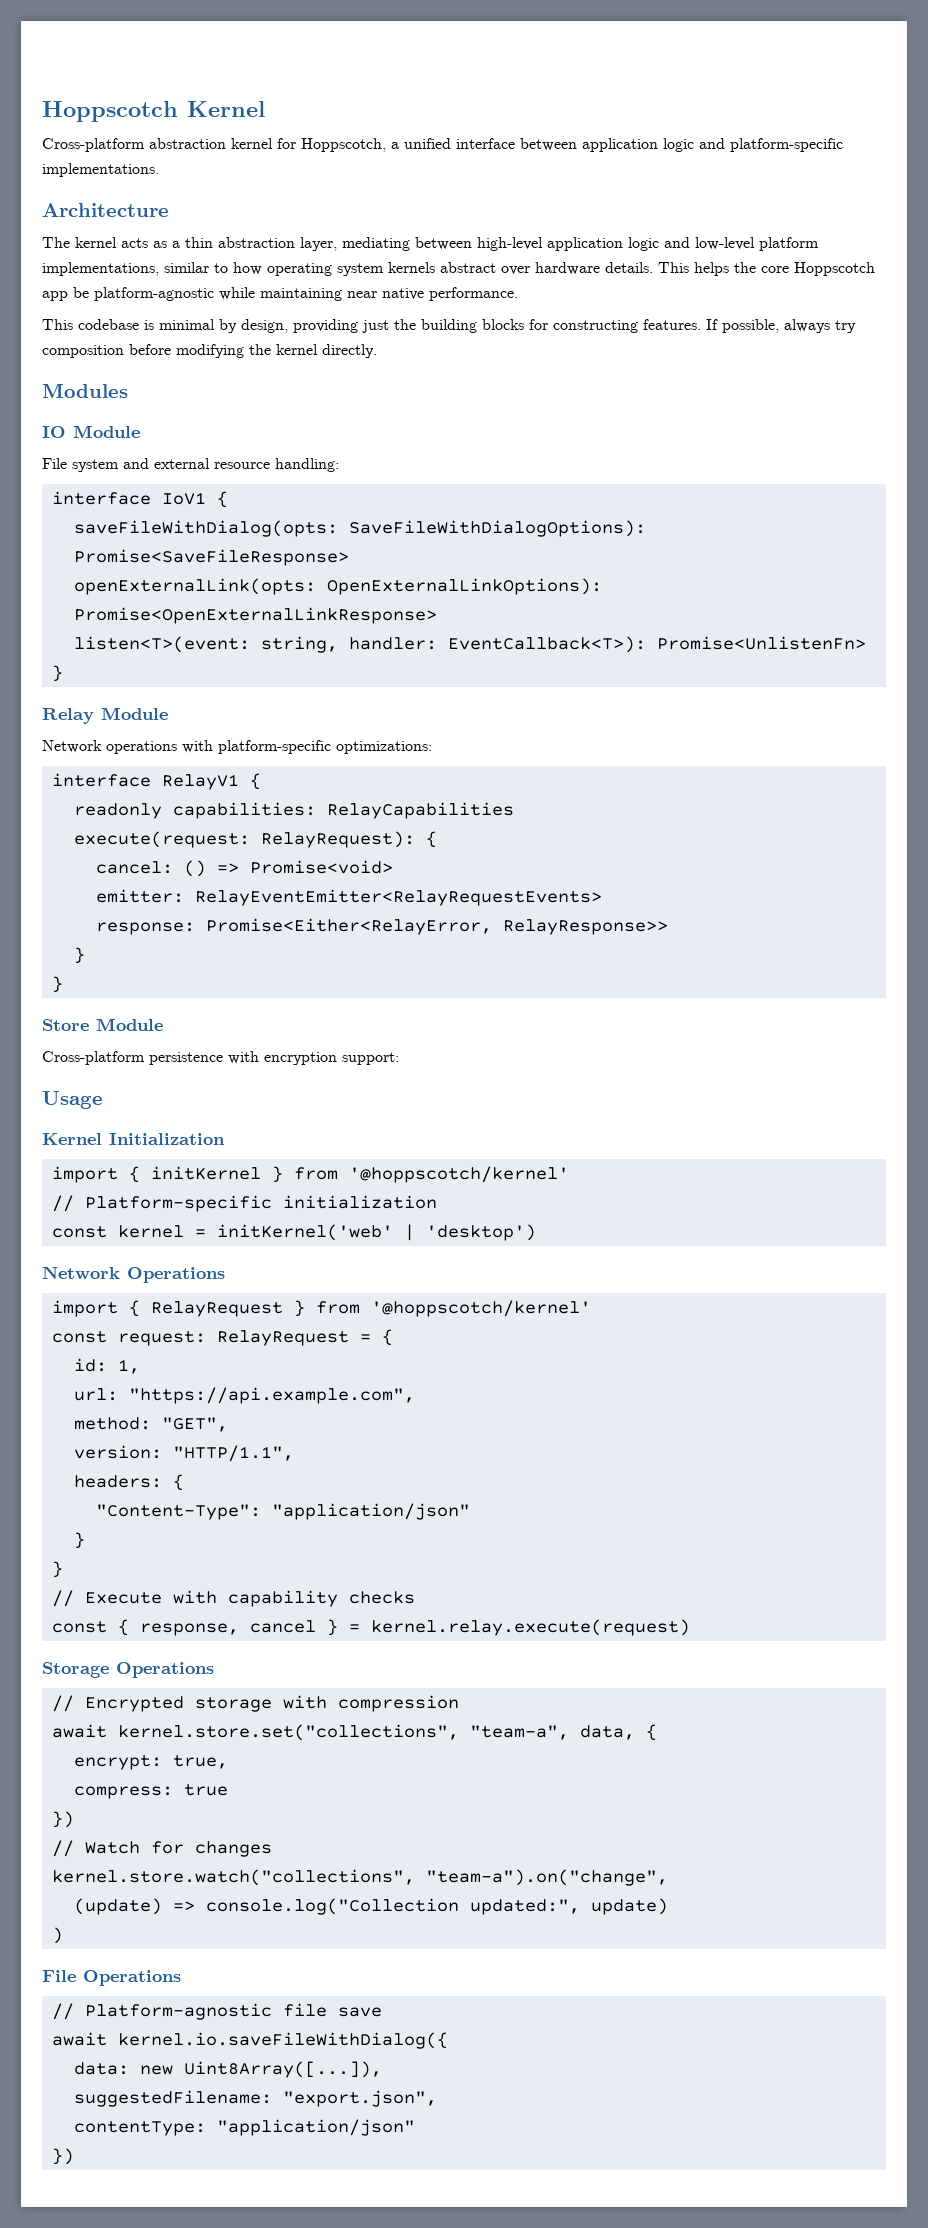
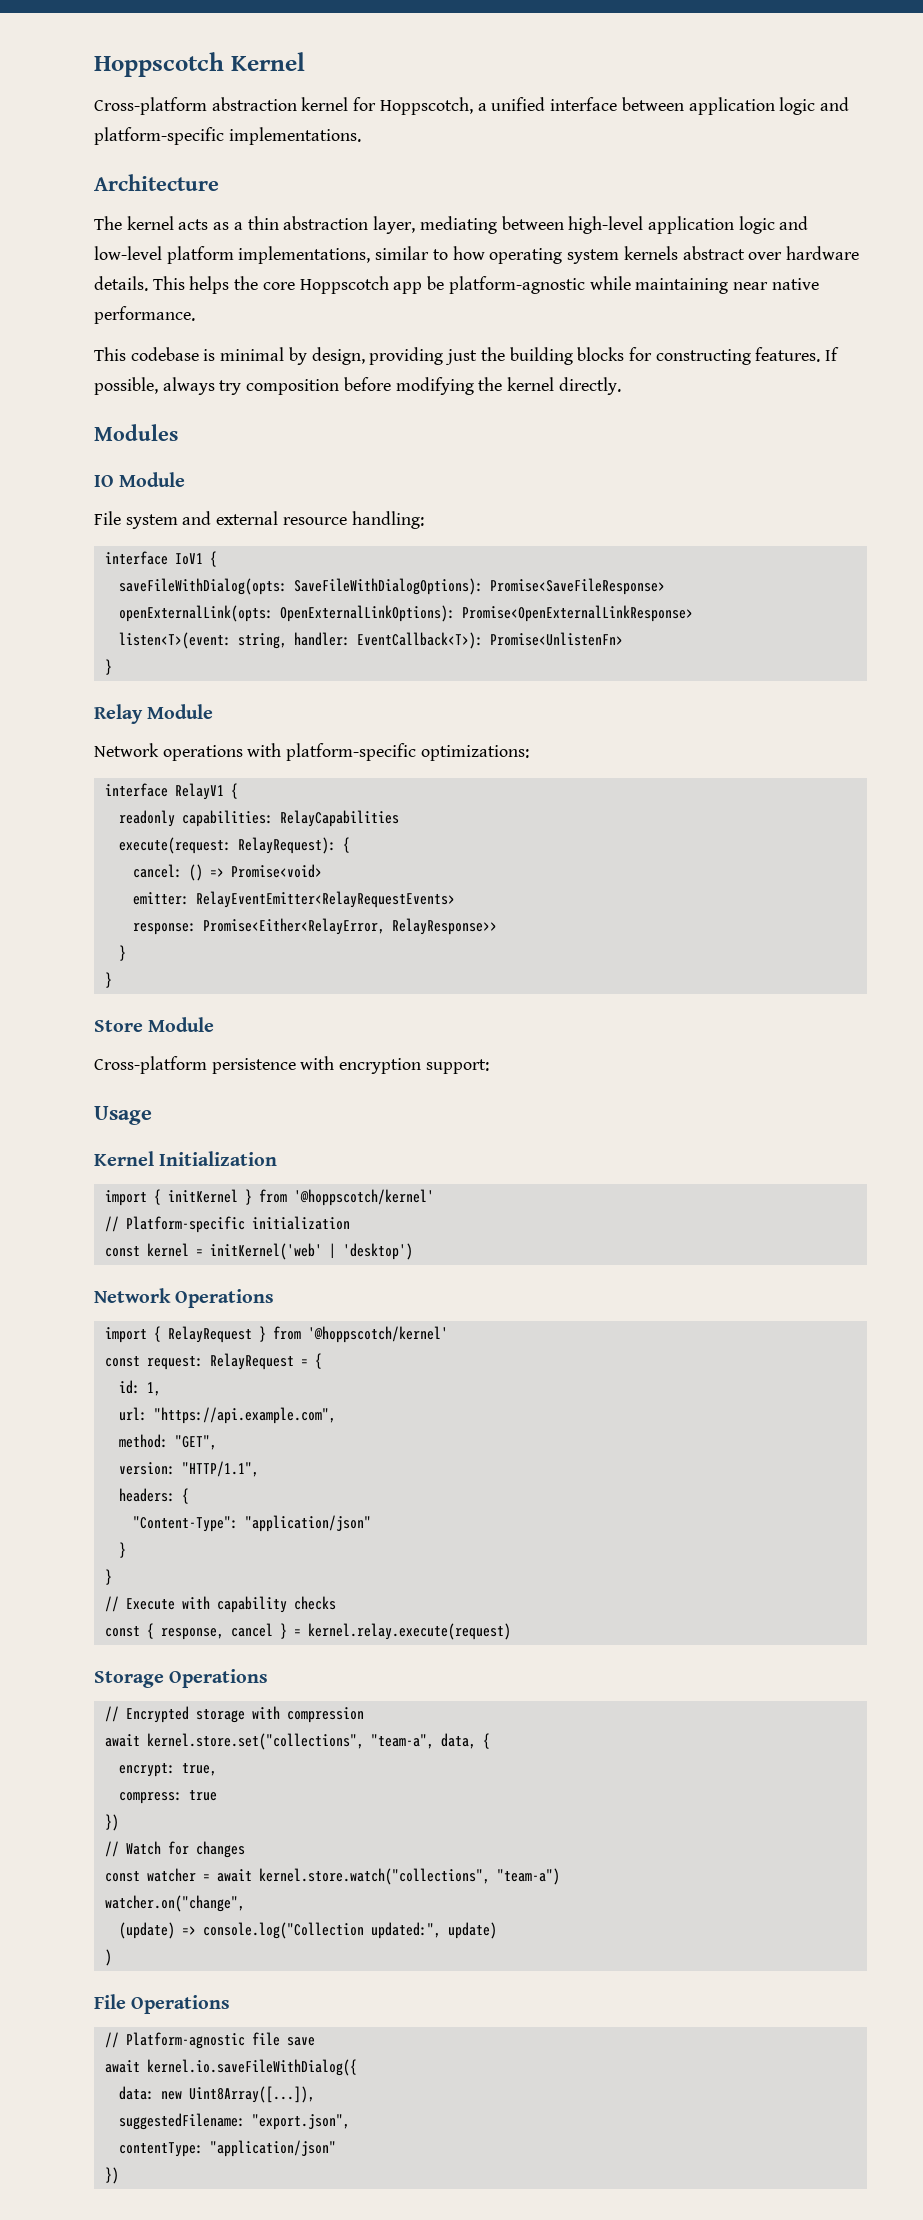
[51,1869,668,1886] kernel.store.watch("collections", "team-a").on("change", -> [104,1868,560,1885] [104,1895,245,1912] const watcher = await kernel.store.watch("collections", "team-a") // watcher.on("change",

